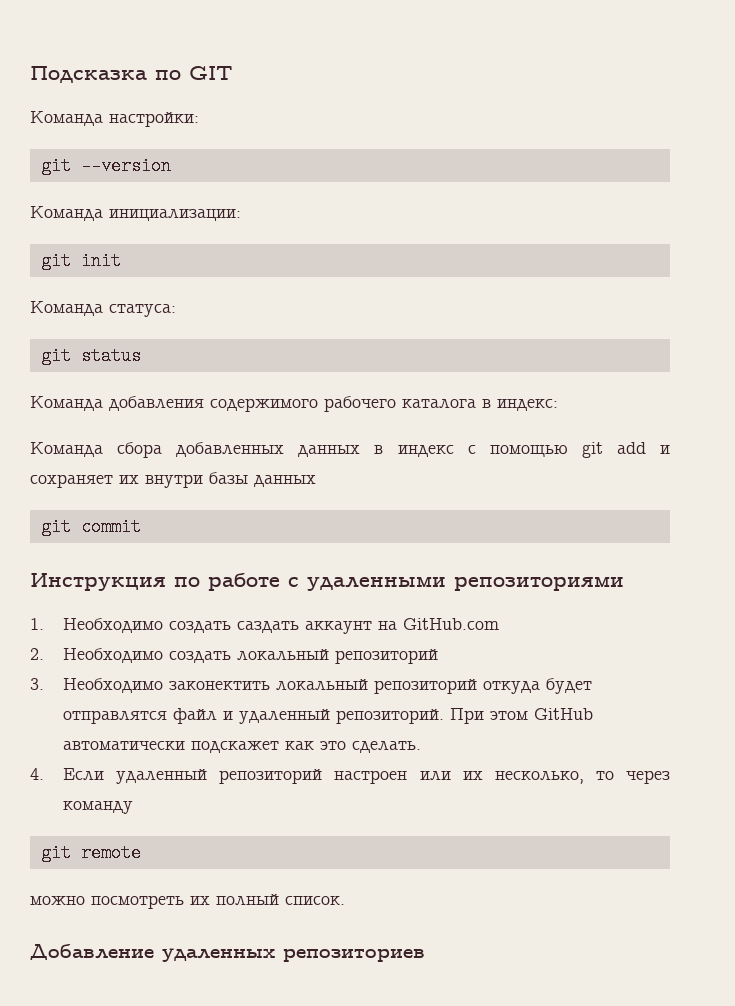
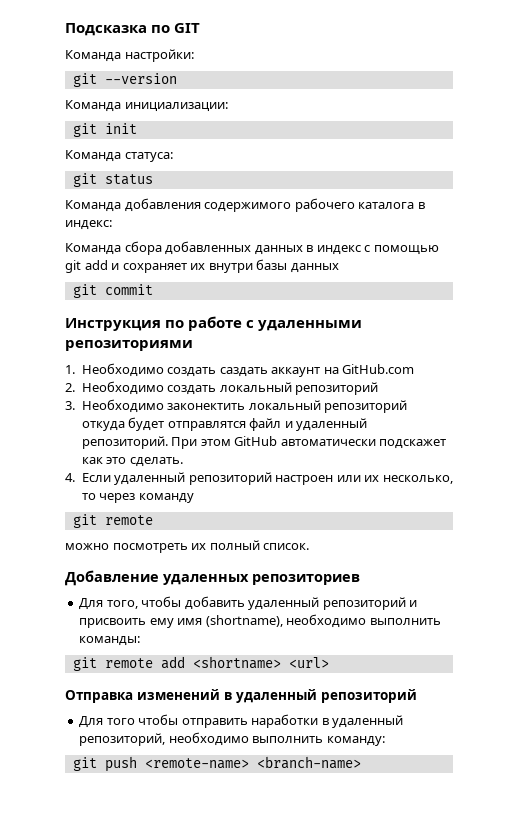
(425, 955) none -> [79,596,418,610] [79,614,441,628] [79,636,141,646] [72,656,329,671] [65,689,417,703] [79,714,404,728] [79,732,385,746] [72,756,361,772] // Для того, чтобы добавить удаленный репозиторий и присвоить ему имя (shortname), необходимо выполнить команды: // git remote add <shortname> <url> // Отправка изменений в удаленный репозиторий // Для того чтобы отправить наработки в удаленный репозиторий, необходимо выполнить команду: // git push <remote-name> <branch-name>

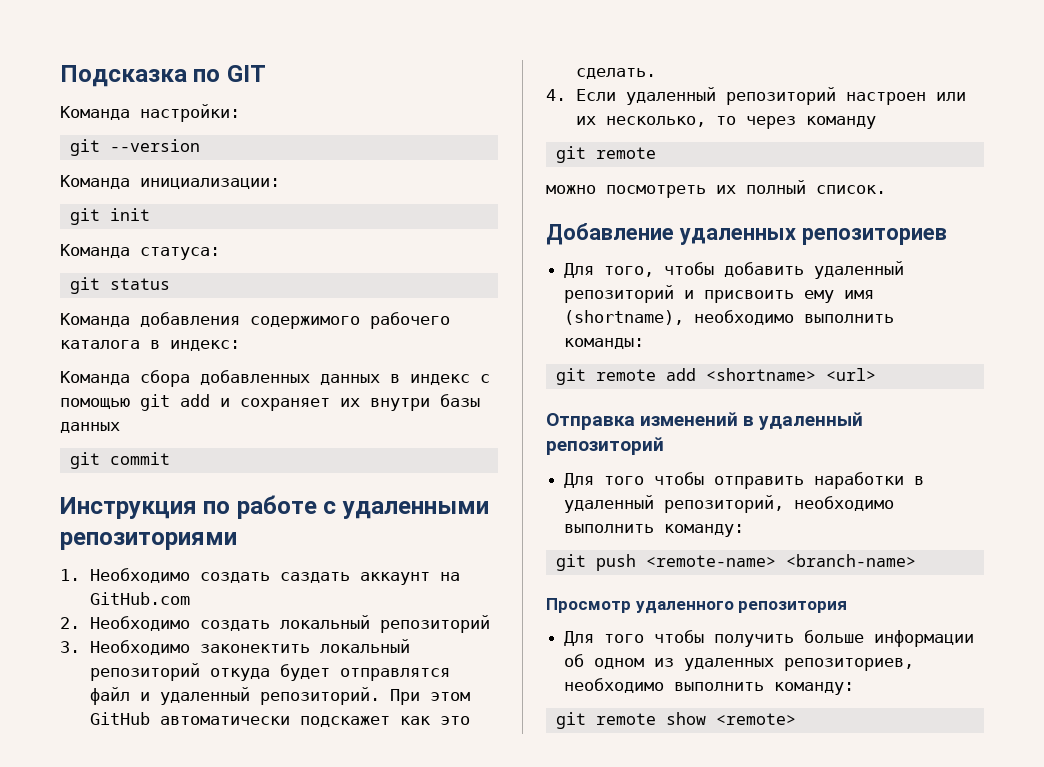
(361, 762) none -> [546,598,848,614] [564,630,975,647] [564,654,915,671] [564,678,855,695] [555,712,796,729] // Просмотр удаленного репозитория // Для того чтобы получить больше информации об одном из удаленных репозиториев, необходимо выполнить команду: // git remote show <remote>

